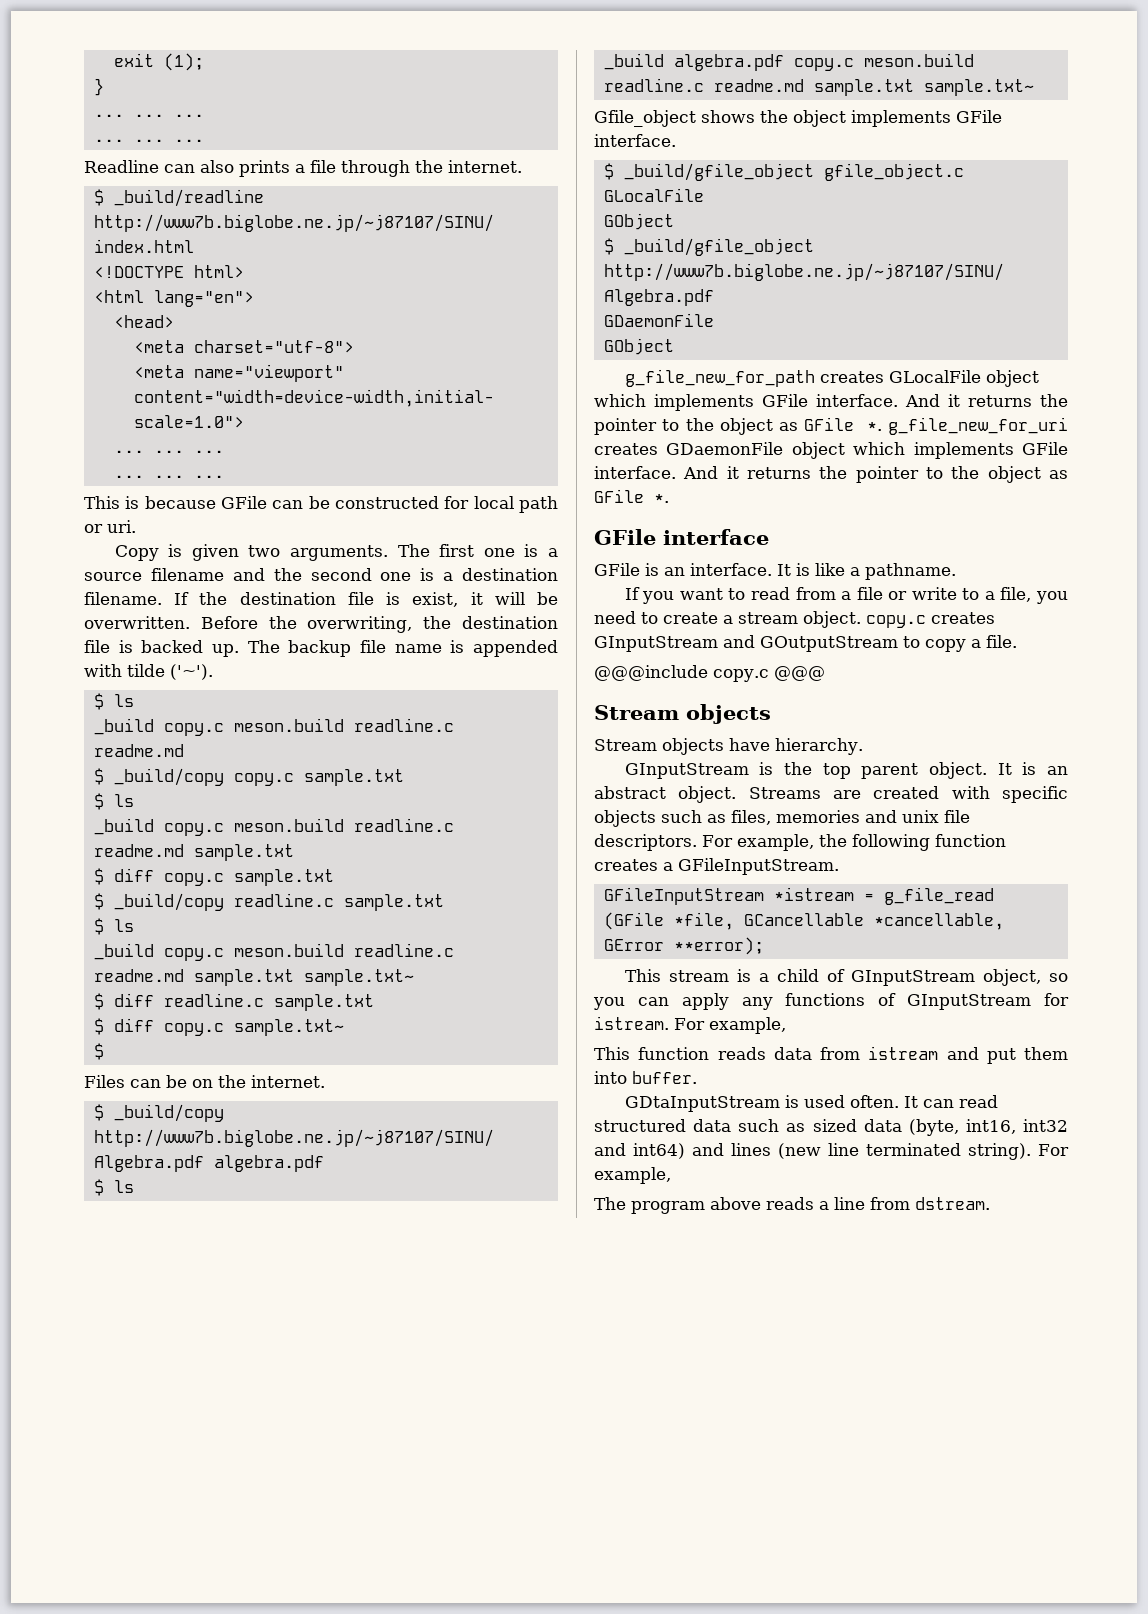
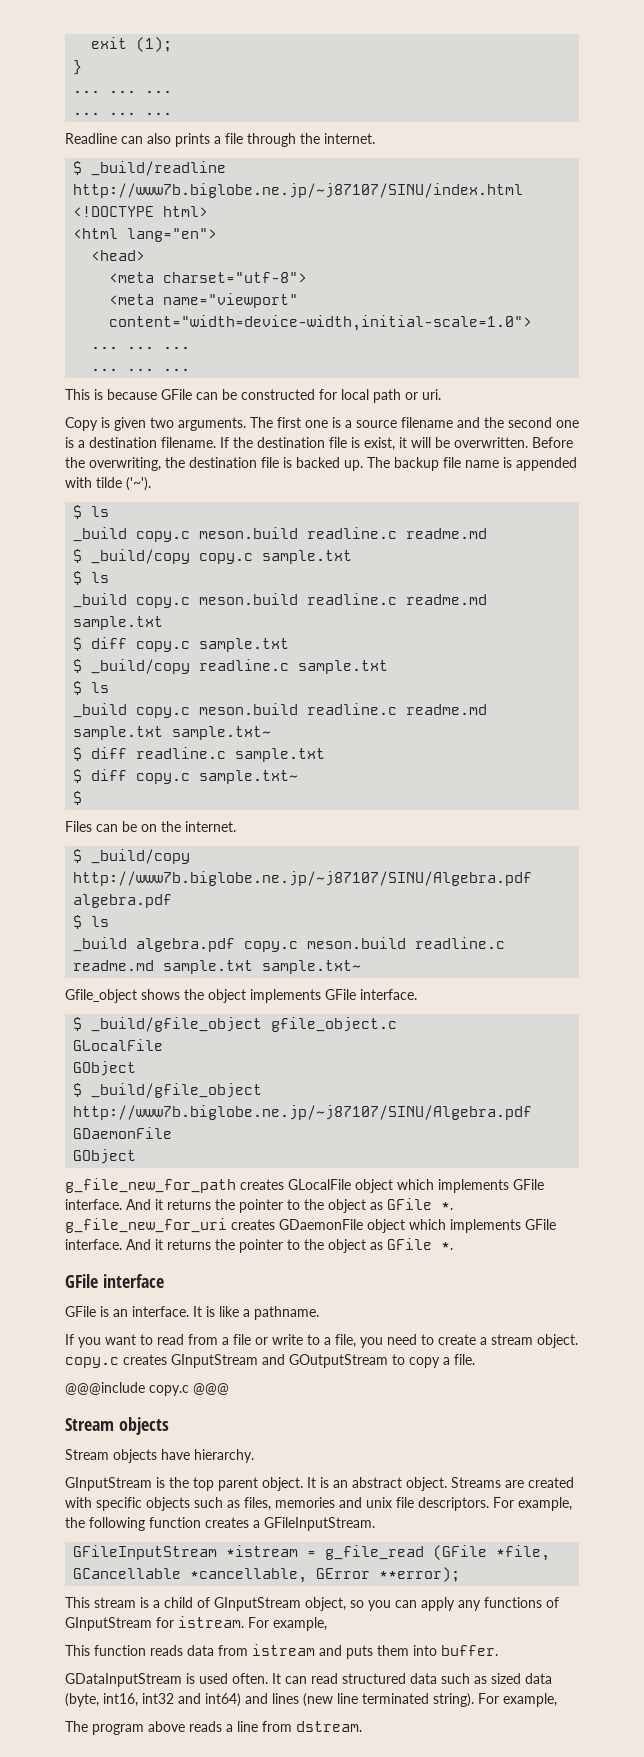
[986,1048,1016,1064] put -> [346,1645,373,1659] puts
[624,1096,780,1112] GDtaInputStream -> [65,1673,182,1687] GDataInputStream

